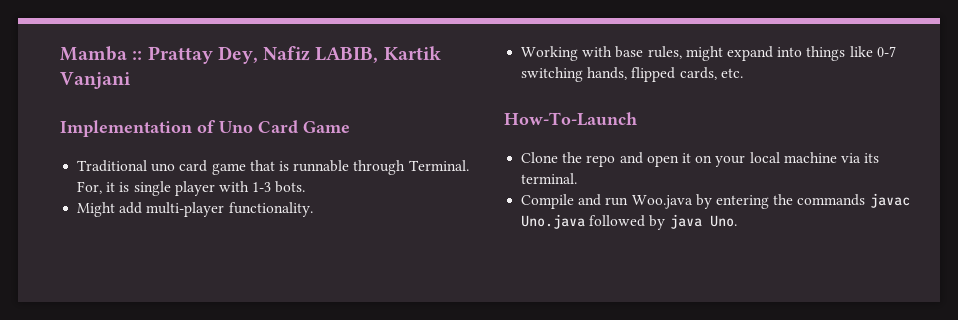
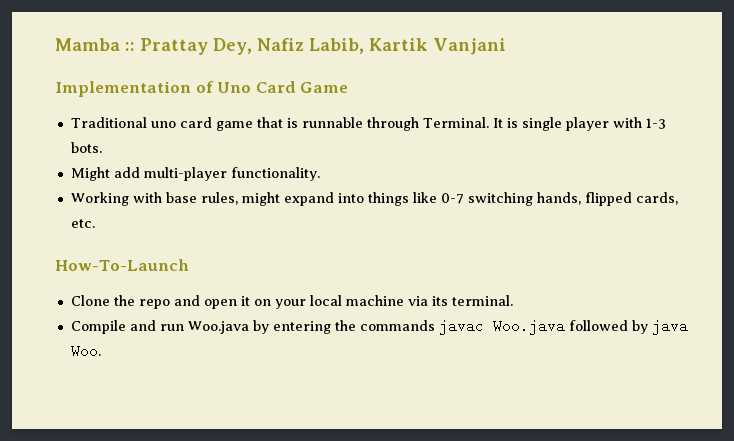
[315,47,379,63] LABIB, -> [309,38,364,54] Labib,
[77,181,116,194] For, it -> [492,118,503,128] It
[521,214,586,229] Uno.java -> [492,319,565,335] Woo.java
[709,215,737,227] Uno. -> [70,344,101,358] Woo.

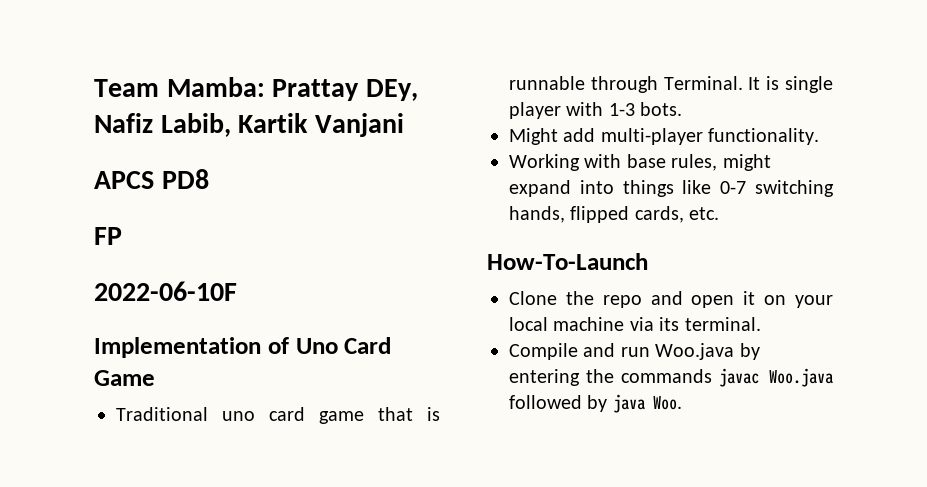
[55,38,252,55] Mamba :: Prattay Dey, -> [94,77,418,101] Team Mamba: Prattay DEy,
(506, 46) none -> [94,169,209,189] [94,227,122,245] [94,281,237,301] // APCS PD8 // FP // 2022-06-10F

